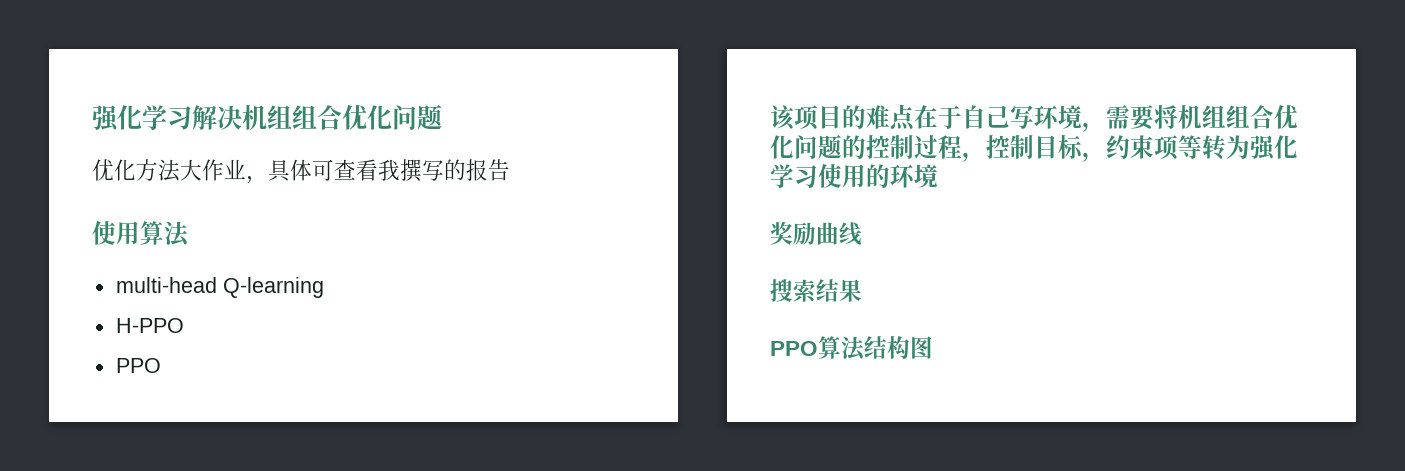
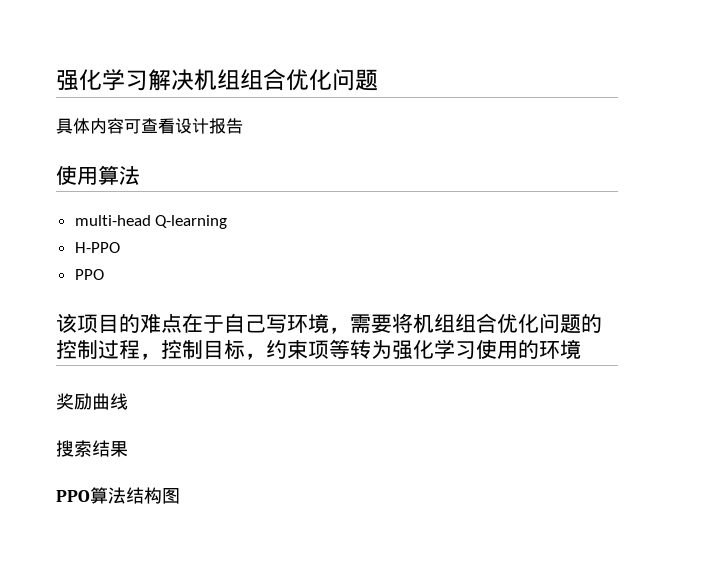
[92,159,466,184] 优化方法大作业，具体可查看我撰写的 -> [56,118,209,134] 具体内容可查看设计

